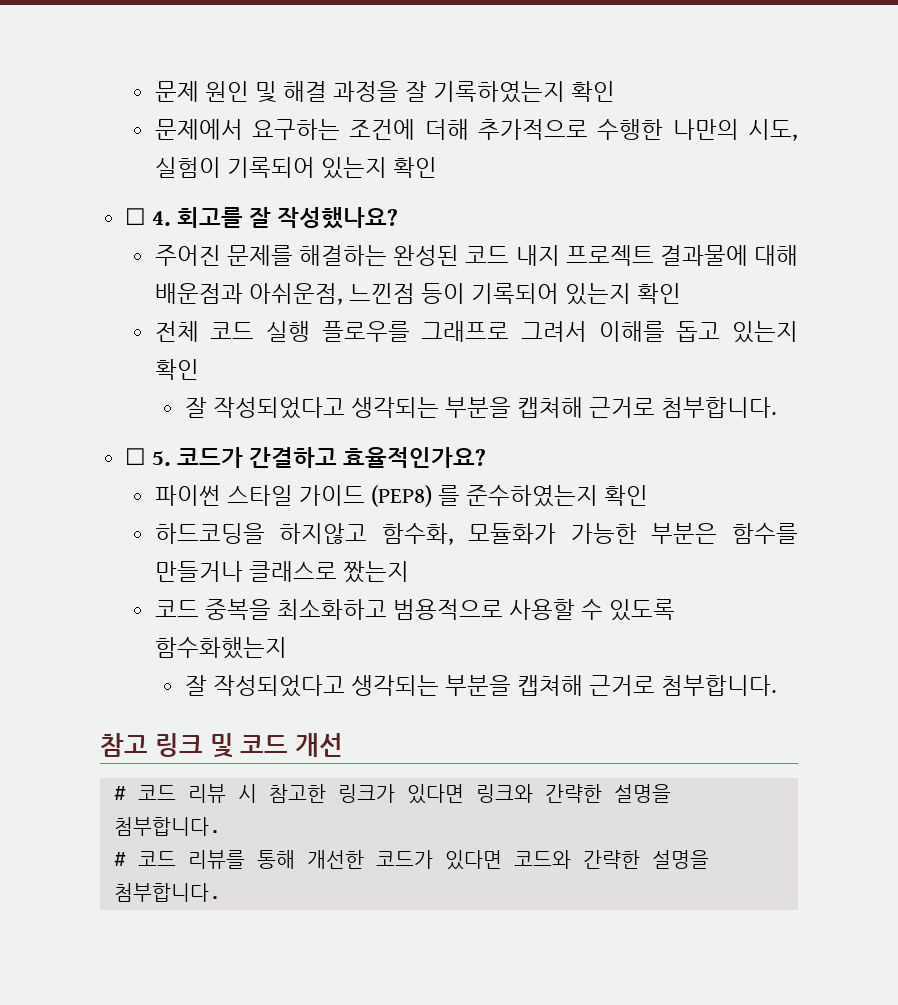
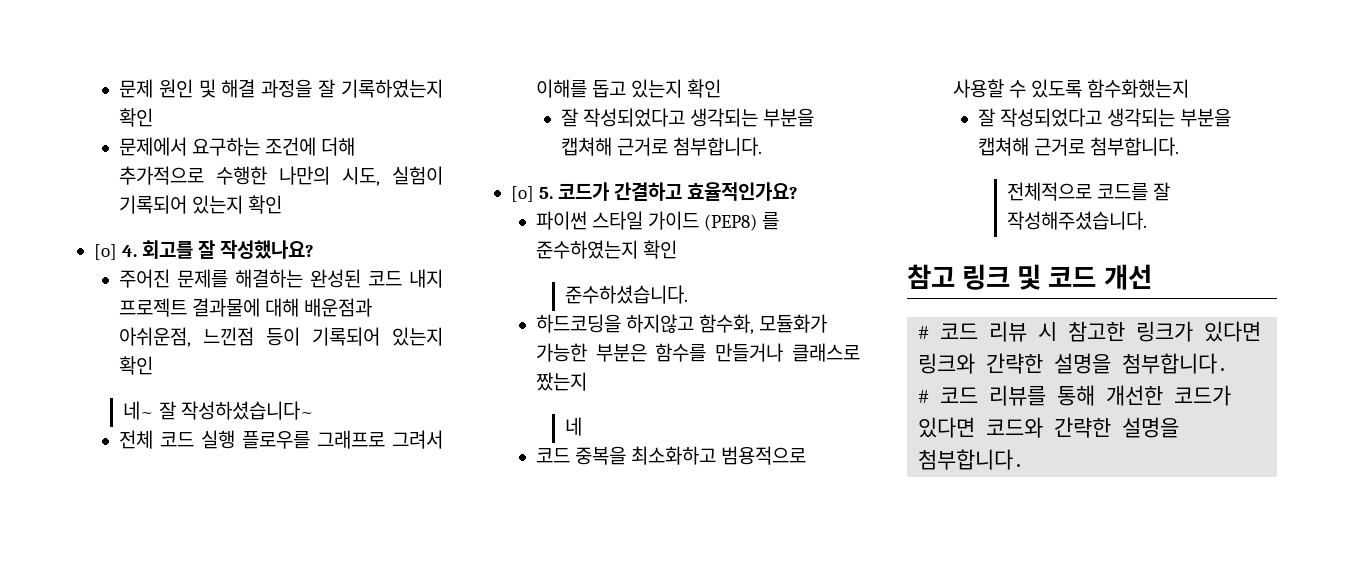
[124,208,146,225] ☐ -> [93,244,117,260] [o]
(682, 293) none -> [123,401,315,420] // 네~ 잘 작성하셨습니다~
[124,448,146,465] ☐ -> [510,186,534,202] [o]
(649, 495) none -> [565,285,689,304] // 준수하셨습니다.
(409, 572) none -> [565,417,583,436] // 네
(778, 685) none -> [1007,182,1171,201] [1007,211,1148,230] // 전체적으로 코드를 잘 작성해주셨습니다.

